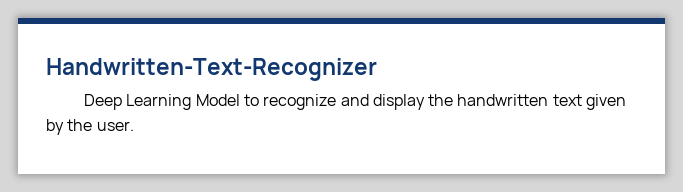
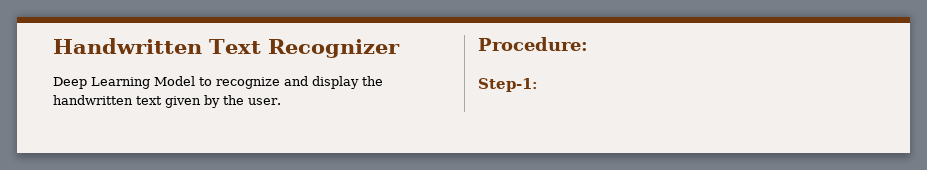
[46,58,377,81] Handwritten-Text-Recognizer -> [53,38,400,58] Handwritten Text Recognizer
(134, 126) none -> [478,37,588,51] [478,78,538,92] // Procedure: // Step-1:

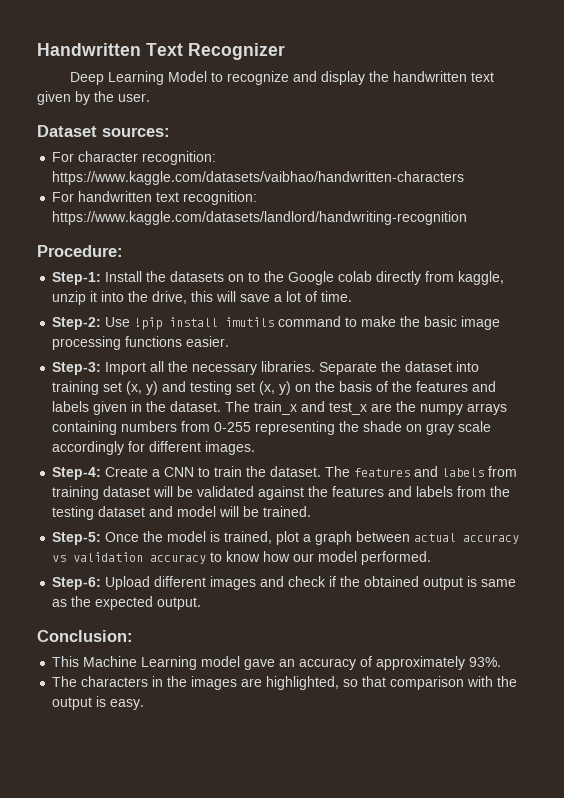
[478,37,588,51] [478,78,538,92] Procedure: // Step-1: -> [37,125,170,137] [52,151,217,165] [52,171,465,185] [52,191,258,205] [52,211,468,225] [37,245,123,257] [52,271,505,285] [52,291,353,305] [52,316,501,330] [52,336,230,350] [52,361,480,375] [52,381,497,395] [52,401,508,415] [52,421,492,435] [52,441,256,455] [52,466,518,480] [52,486,511,500] [52,506,312,520] [52,531,520,545] [52,551,432,565] [52,576,517,590] [52,596,202,610] [37,630,133,642] [52,656,502,670] [52,676,518,690] [52,696,145,710] Dataset sources: // For character recognition: https://www.kaggle.com/datasets/vaibhao/handwritten-characters // For handwritten text recognition: https://www.kaggle.com/datasets/landlord/handwriting-recognition // Procedure: // Step-1: Install the datasets on to the Google colab directly from kaggle, unzip it into the drive, this will save a lot of time. // Step-2: Use !pip install imutils command to make the basic image processing functions easier. // Step-3: Import all the necessary libraries. Separate the dataset into training set (x, y) and testing set (x, y) on the basis of the features and labels given in the dataset. The train_x and test_x are the numpy arrays containing numbers from 0-255 representing the shade on gray scale accordingly for different images. // Step-4: Create a CNN to train the dataset. The features and labels from training dataset will be validated against the features and labels from the testing dataset and model will be trained. // Step-5: Once the model is trained, plot a graph between actual accuracy vs validation accuracy to know how our model performed. // Step-6: Upload different images and check if the obtained output is same as the expected output. // Conclusion: // This Machine Learning model gave an accuracy of approximately 93%. // The characters in the images are highlighted, so that comparison with the output is easy.

